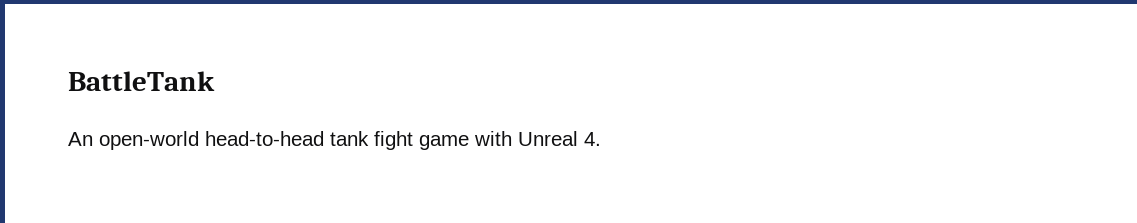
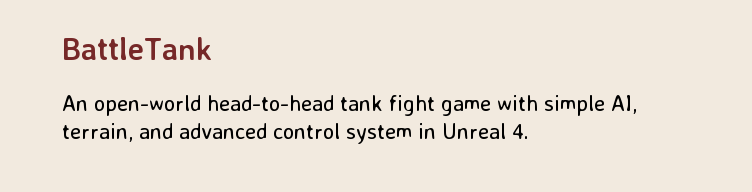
(512, 138) none -> [544,95,637,116] [62,123,436,144] simple AI, terrain, and advanced control system in

